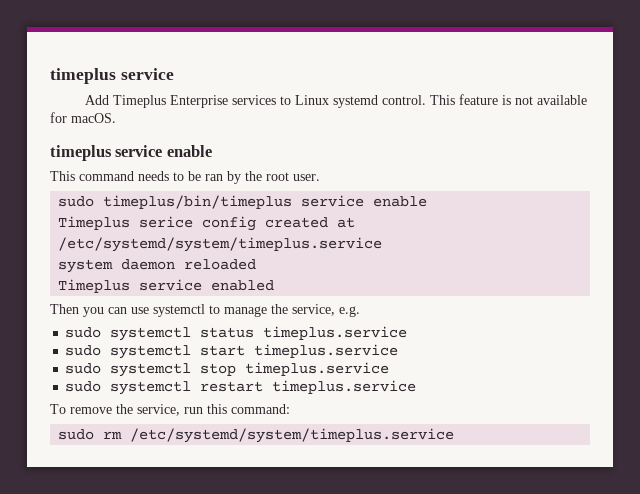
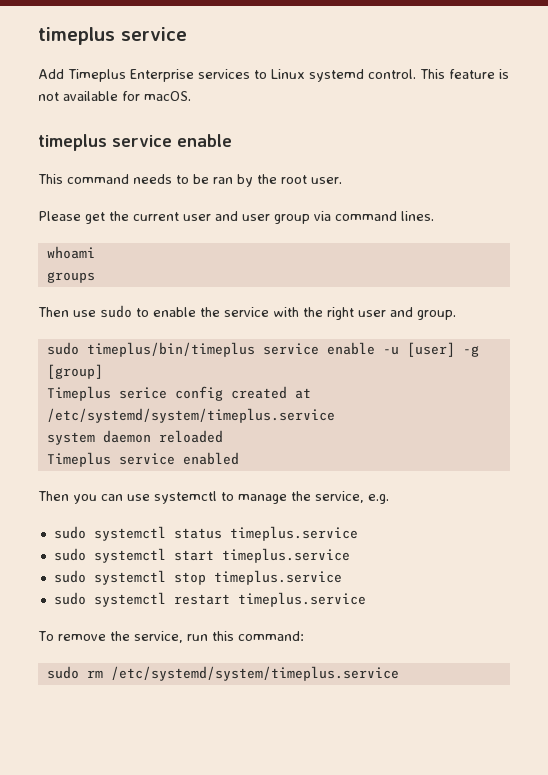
(320, 177) none -> [38,211,434,224] [46,246,95,259] [46,272,95,283] [38,305,456,320] // Please get the current user and user group via command lines. // whoami // groups // Then use sudo to enable the service with the right user and group.
(428, 201) none -> [382,342,479,357] [46,364,103,379] -u [user] -g [group]

